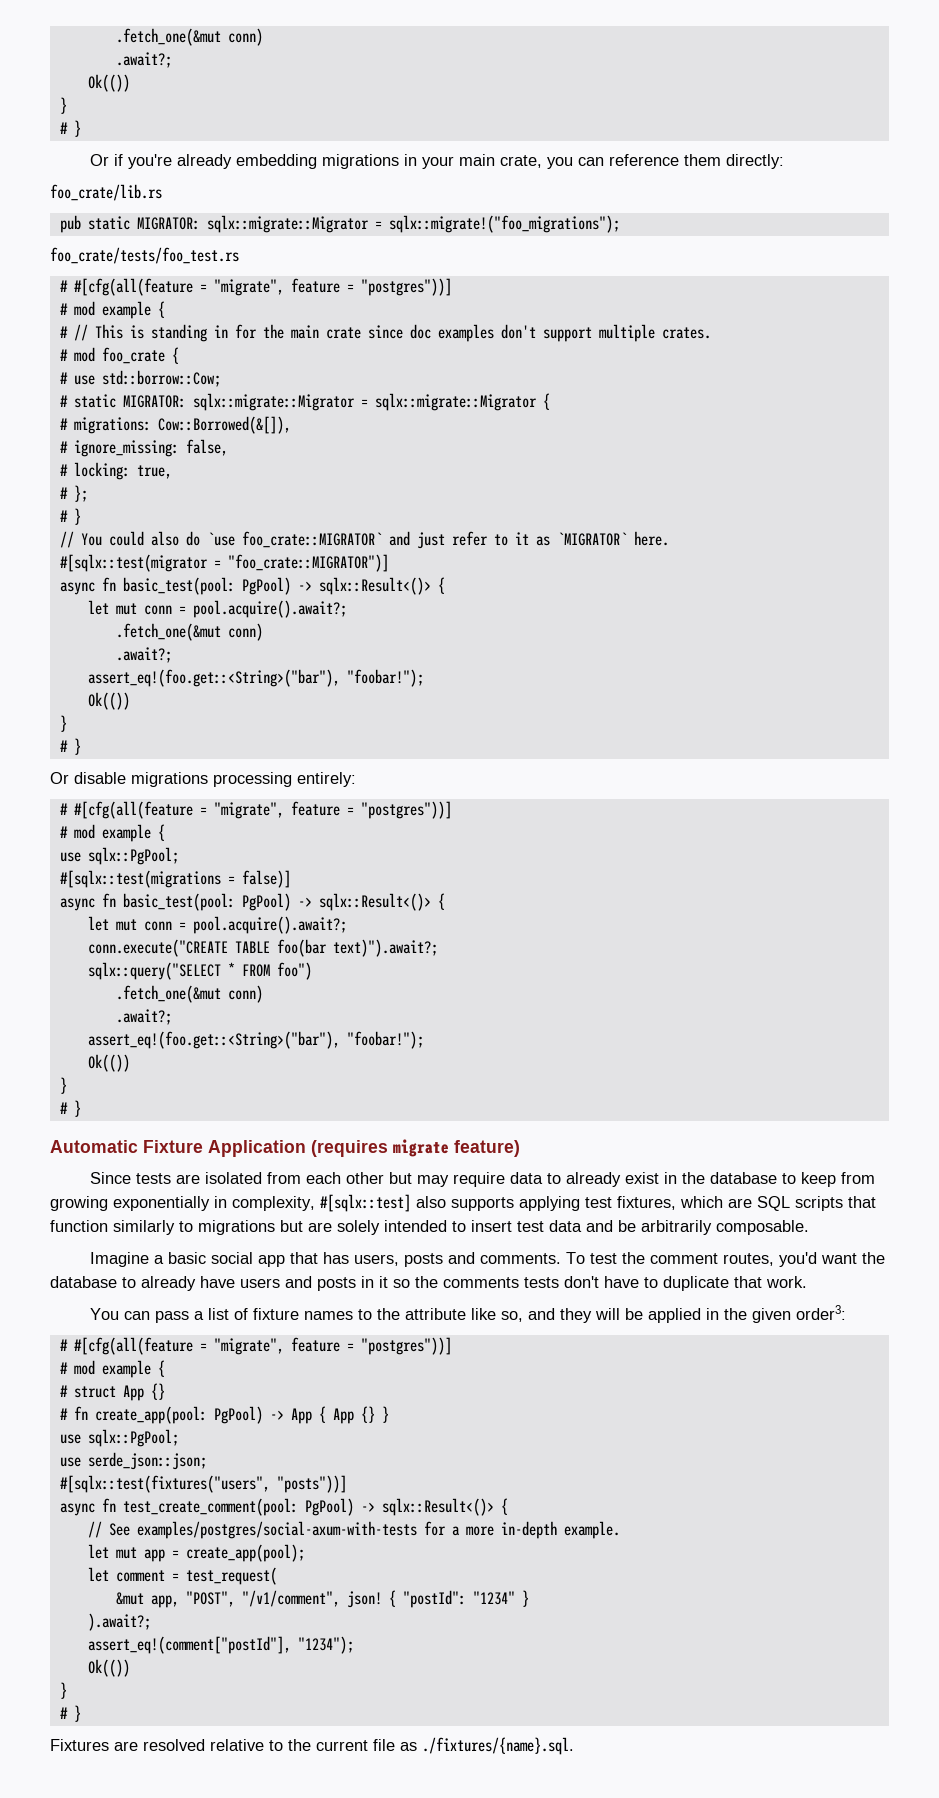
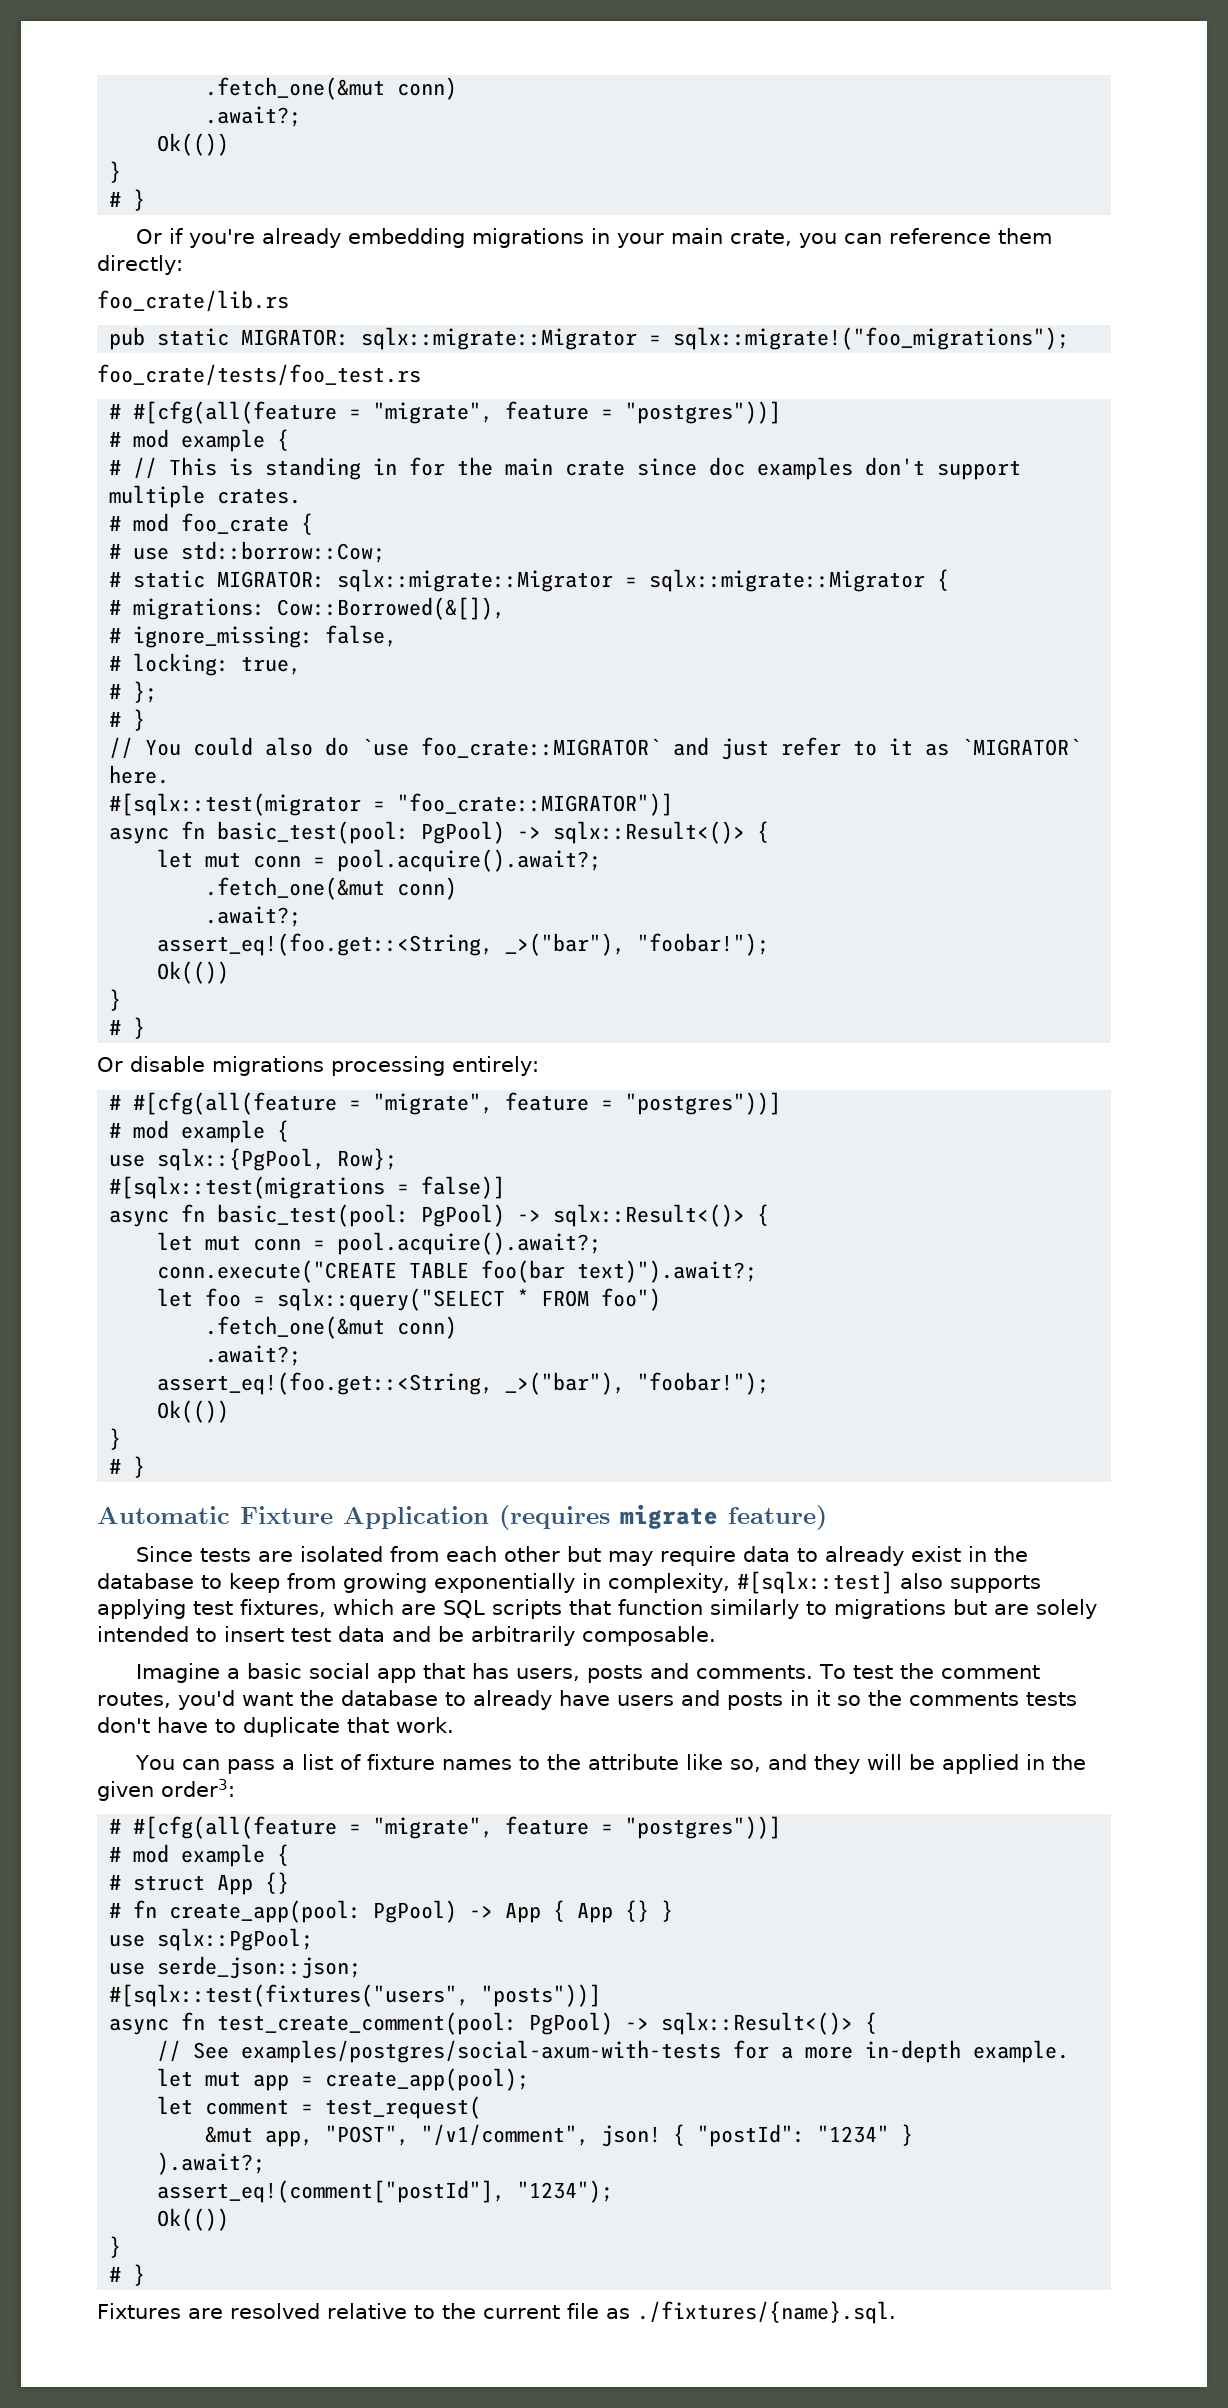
[87,669,340,687] assert_eq!(foo.get::<String>("bar"), -> [157,933,626,956] assert_eq!(foo.get::<String, _>("bar"),
[87,847,179,865] sqlx::PgPool; -> [157,1148,398,1171] sqlx::{PgPool, Row};
(438, 948) none -> [157,1288,266,1307] let foo =
[87,1031,340,1049] assert_eq!(foo.get::<String>("bar"), -> [157,1372,626,1395] assert_eq!(foo.get::<String, _>("bar"),

